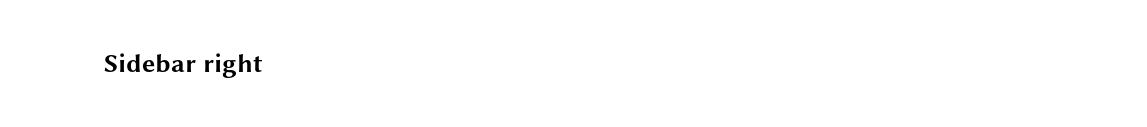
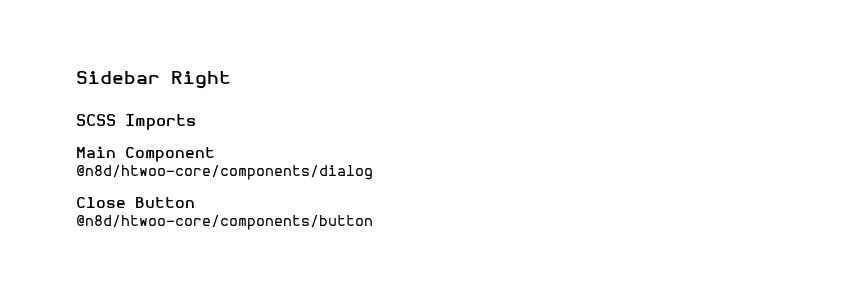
[203,53,264,78] right -> [171,71,231,89] [76,114,196,130] [76,146,215,162] [76,165,373,180] [76,197,195,208] [76,215,373,230] Right // SCSS Imports // Main Component // @n8d/htwoo-core/components/dialog // Close Button // @n8d/htwoo-core/components/button

